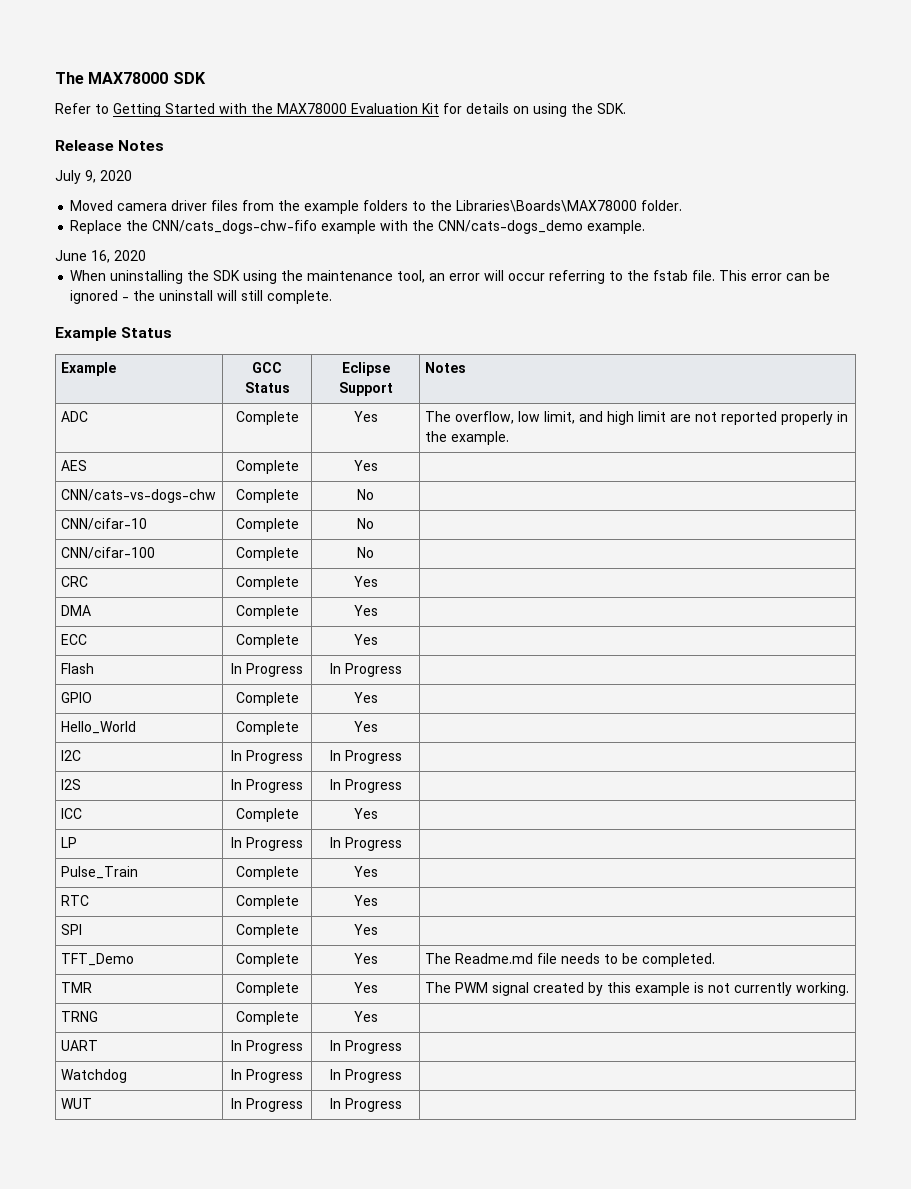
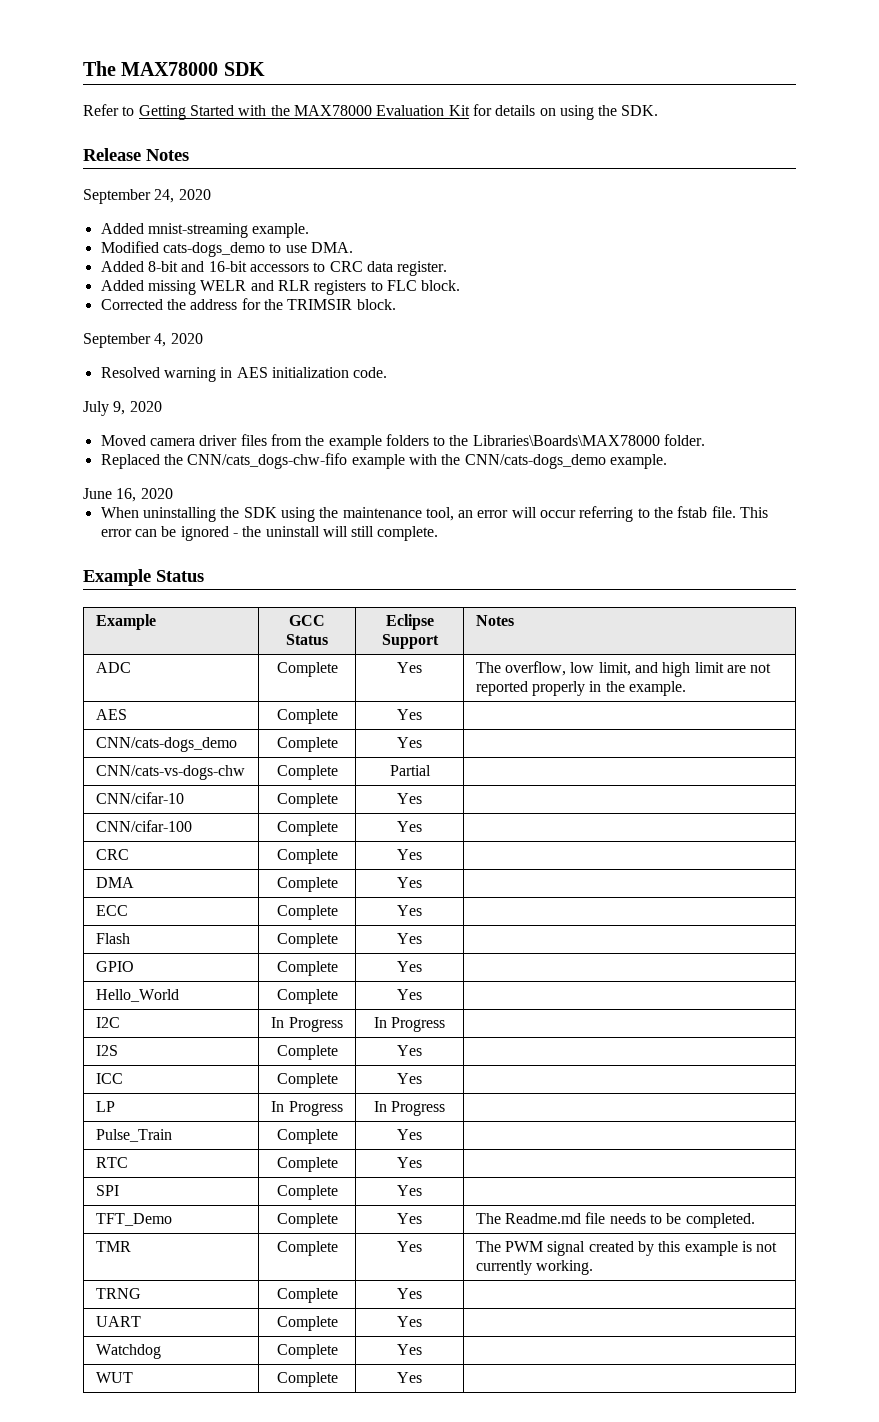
(165, 145) none -> [83,189,211,204] [100,223,310,238] [100,241,353,257] [100,261,448,276] [100,280,461,295] [100,298,396,310] [83,333,203,348] [100,367,388,382] // September 24, 2020 // Added mnist-streaming example. // Modified cats-dogs_demo to use DMA. // Added 8-bit and 16-bit accessors to CRC data register. // Added missing WELR and RLR registers to FLC block. // Corrected the address for the TRIMSIR block. // September 4, 2020 // Resolved warning in AES initialization code.
[70,220,123,234] Replace -> [100,454,160,469] Replaced
(378, 465) none -> [95,737,237,752] [276,737,338,752] [397,737,422,748] // CNN/cats-dogs_demo | Complete | Yes |
[356,489,374,500] No -> [389,765,431,776] Partial
[356,518,374,529] No -> [397,793,422,804] Yes
[356,547,374,558] No -> [397,821,422,832] Yes
[231,663,303,677] [329,663,402,677] In Progress | In Progress -> [276,933,338,948] [397,933,422,944] Complete | Yes
[231,779,303,793] [329,779,402,793] In Progress | In Progress -> [276,1045,338,1060] [397,1045,422,1056] Complete | Yes
[231,1040,303,1054] [329,1040,402,1054] [60,1069,127,1083] [231,1069,303,1083] [329,1069,402,1083] [60,1098,92,1109] [231,1098,303,1112] [329,1098,402,1112] In Progress | In Progress | // Watchdog | In Progress | In Progress | // WUT | In Progress | In Progress -> [276,1316,338,1331] [397,1316,422,1327] [95,1344,161,1359] [276,1344,338,1359] [397,1344,422,1355] [95,1372,133,1383] [276,1372,338,1387] [397,1372,422,1383] Complete | Yes | // Watchdog | Complete | Yes | // WUT | Complete | Yes

